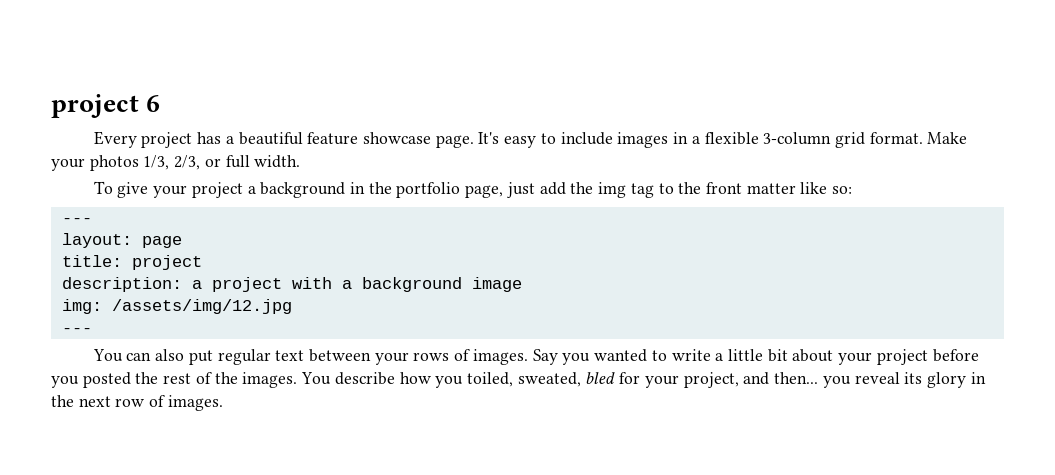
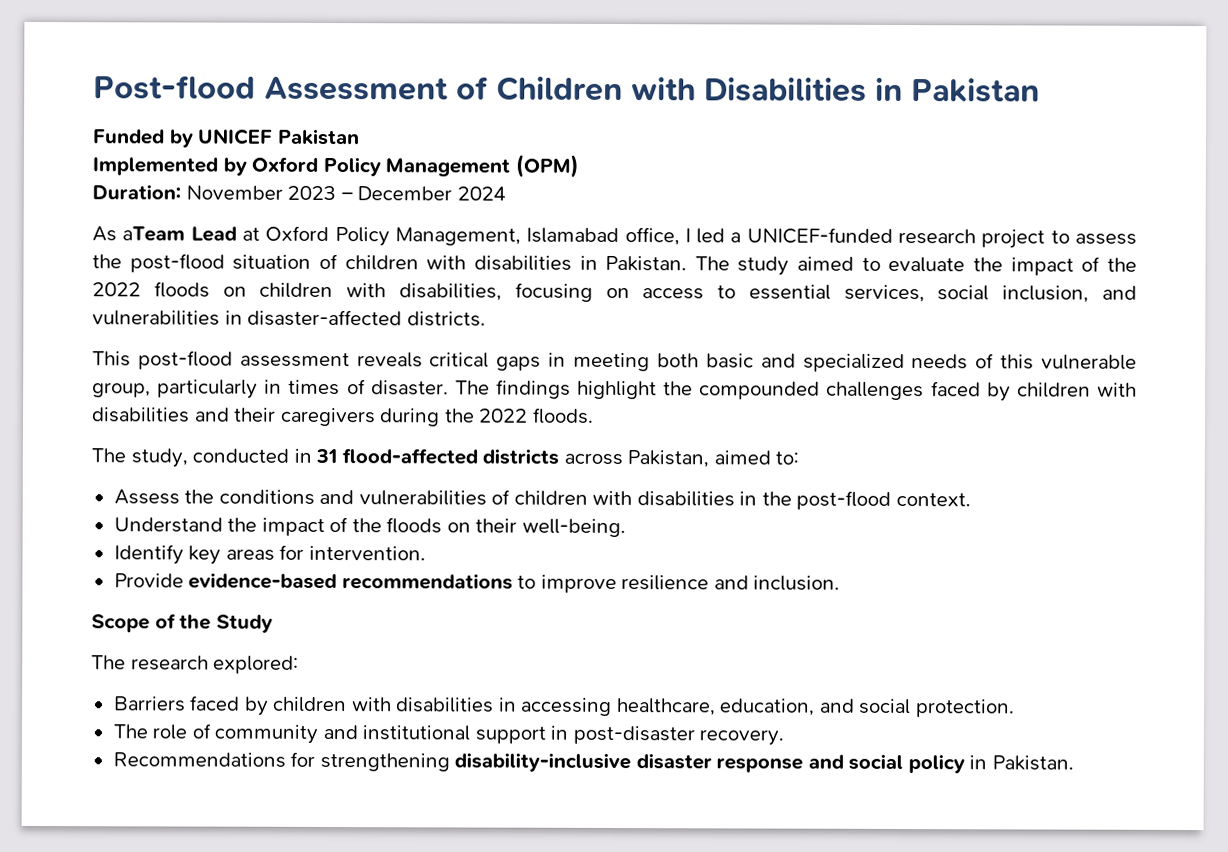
[51,94,161,118] [93,131,968,148] [51,155,301,171] [93,181,853,198] [61,218,92,223] [61,233,182,248] [61,255,202,270] [61,277,522,292] [61,299,292,314] [61,328,92,333] [92,349,979,365] [51,372,986,388] [51,395,223,411] project 6 // Every project has a beautiful feature showcase page. It's easy to include images in a flexible 3-column grid format. Make your photos 1/3, 2/3, or full width. // To give your project a background in the portfolio page, just add the img tag to the front matter like so: // --- // layout: page // title: project // description: a project with a background image // img: /assets/img/12.jpg // --- // You can also put regular text between your rows of images. Say you wanted to write a little bit about your project before you posted the rest of the images. You describe how you toiled, sweated, bled for your project, and then... you reveal its glory in the next row of images. -> [93,75,1040,103] [92,128,360,148] [92,154,579,178] [92,184,506,201] [92,225,1137,249] [92,253,1137,276] [92,281,1138,303] [92,309,486,327] [92,350,1137,373] [92,379,1137,402] [92,407,594,427] [91,448,800,468] [113,489,971,510] [113,517,626,538] [113,544,426,565] [113,572,841,594] [91,613,273,633] [91,655,300,674] [113,695,1015,718] [112,723,785,746] [112,751,1074,774] Post-flood Assessment of Children with Disabilities in Pakistan // Funded by UNICEF Pakistan // Implemented by Oxford Policy Management (OPM) // Duration: November 2023 – December 2024 // As aTeam Lead at Oxford Policy Management, Islamabad office, I led a UNICEF-funded research project to assess the post-flood situation of children with disabilities in Pakistan. The study aimed to evaluate the impact of the 2022 floods on children with disabilities, focusing on access to essential services, social inclusion, and vulnerabilities in disaster-affected districts. // This post-flood assessment reveals critical gaps in meeting both basic and specialized needs of this vulnerable group, particularly in times of disaster. The findings highlight the compounded challenges faced by children with disabilities and their caregivers during the 2022 floods. // The study, conducted in 31 flood-affected districts across Pakistan, aimed to: // Assess the conditions and vulnerabilities of children with disabilities in the post-flood context. // Understand the impact of the floods on their well-being. // Identify key areas for intervention. // Provide evidence-based recommendations to improve resilience and inclusion. // Scope of the Study // The research explored: // Barriers faced by children with disabilities in accessing healthcare, education, and social protection. // The role of community and institutional support in post-disaster recovery. // Recommendations for strengthening disability-inclusive disaster response and social policy in Pakistan.

